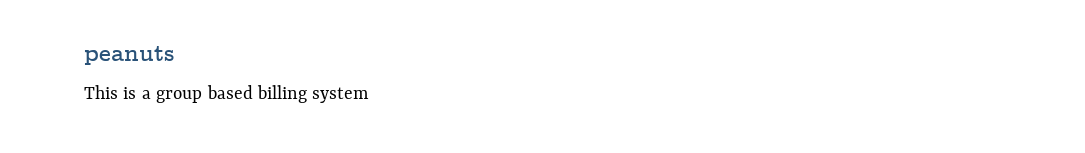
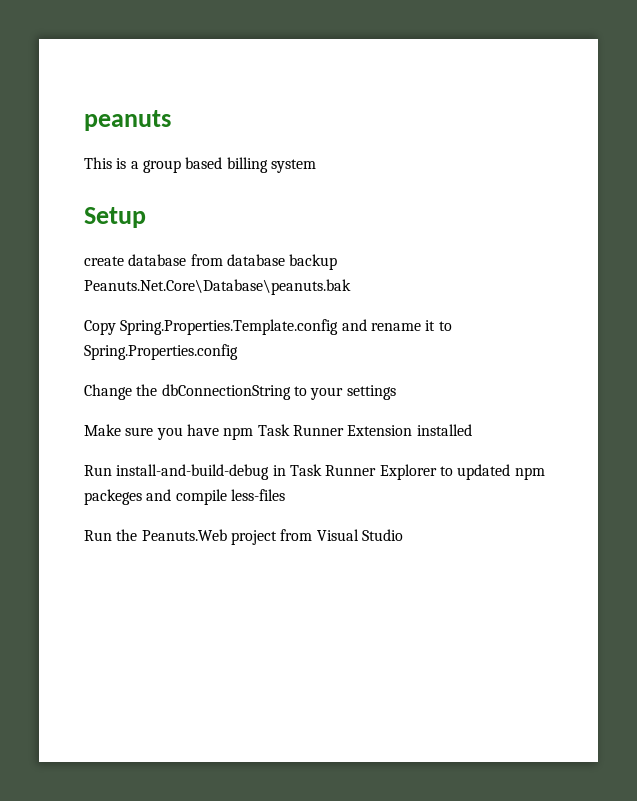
(370, 95) none -> [84,207,146,228] [84,254,338,270] [84,279,351,295] [84,319,452,335] [84,344,238,360] [84,384,396,400] [84,424,472,440] [84,464,545,480] [84,489,285,505] [84,529,403,545] // Setup // create database from database backup Peanuts.Net.Core\Database\peanuts.bak // Copy Spring.Properties.Template.config and rename it to Spring.Properties.config // Change the dbConnectionString to your settings // Make sure you have npm Task Runner Extension installed // Run install-and-build-debug in Task Runner Explorer to updated npm packeges and compile less-files // Run the Peanuts.Web project from Visual Studio

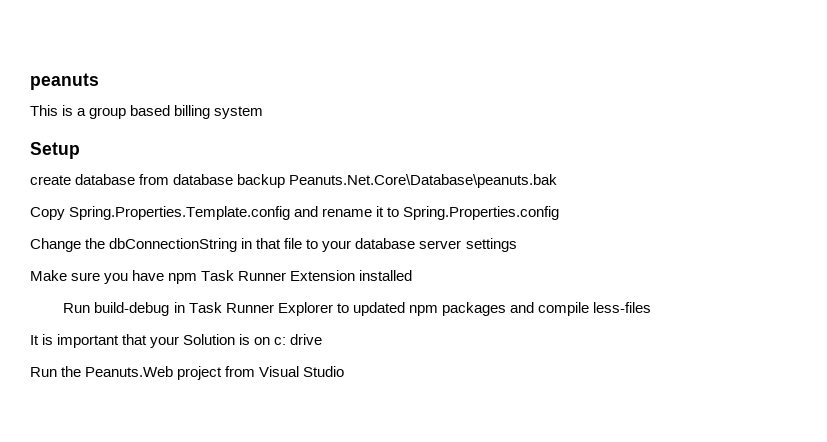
[293,386,344,400] to your -> [241,238,462,252] in that file to your database server
[116,464,270,480] install-and-build-debug -> [94,302,170,316] build-debug
[84,489,142,505] packeges -> [441,302,506,316] packages
(285, 495) none -> [30,334,323,348] // It is important that your Solution is on c: drive

